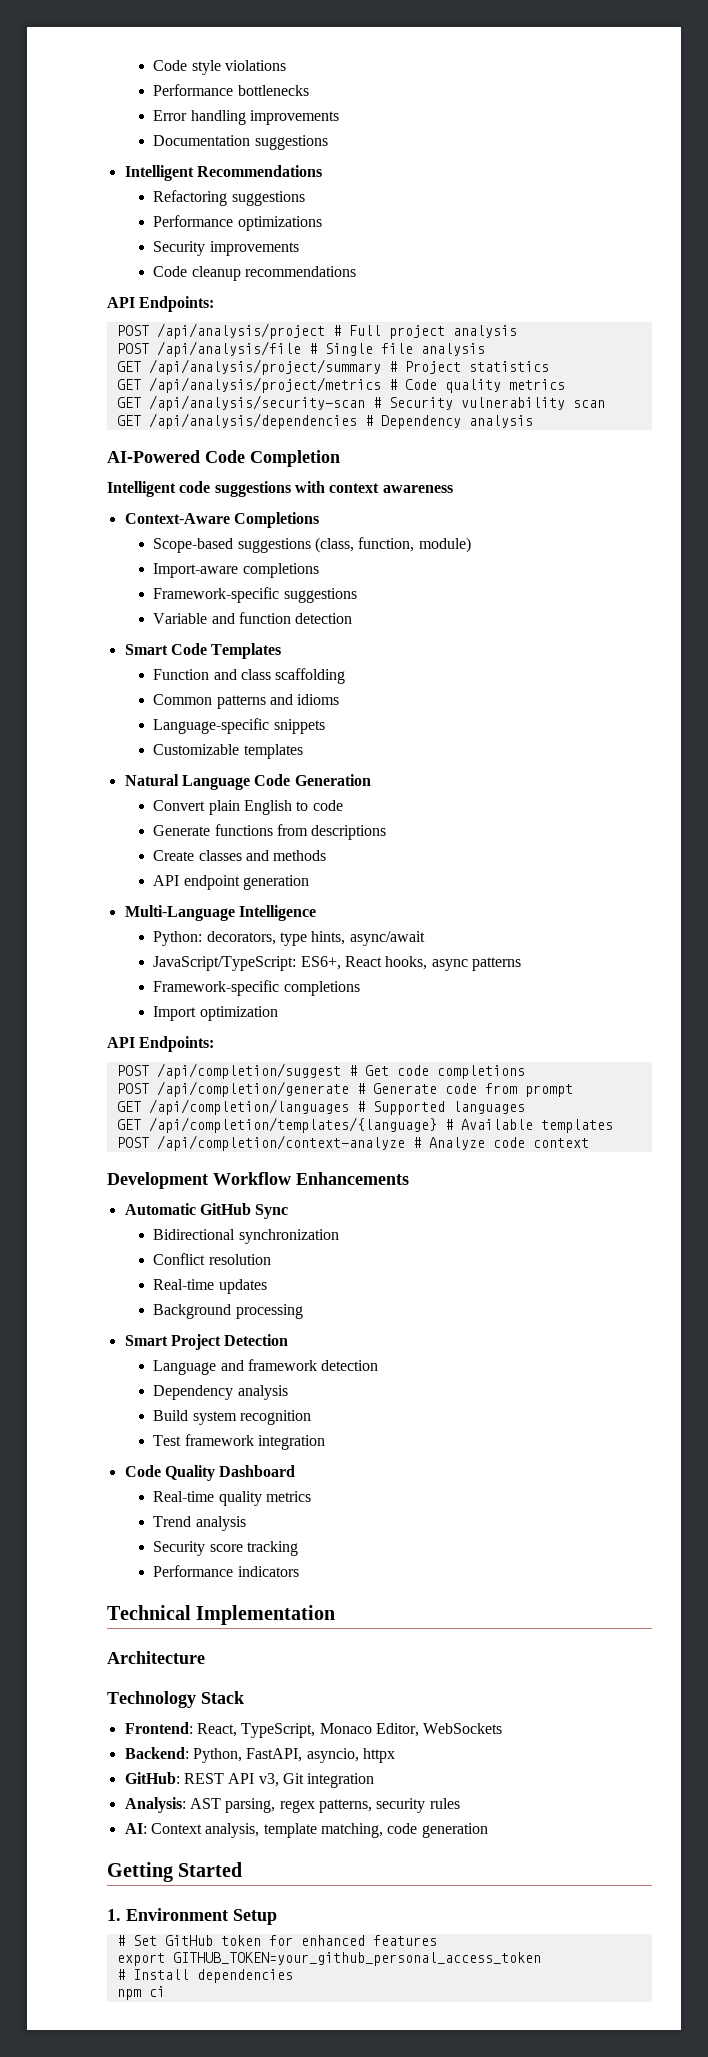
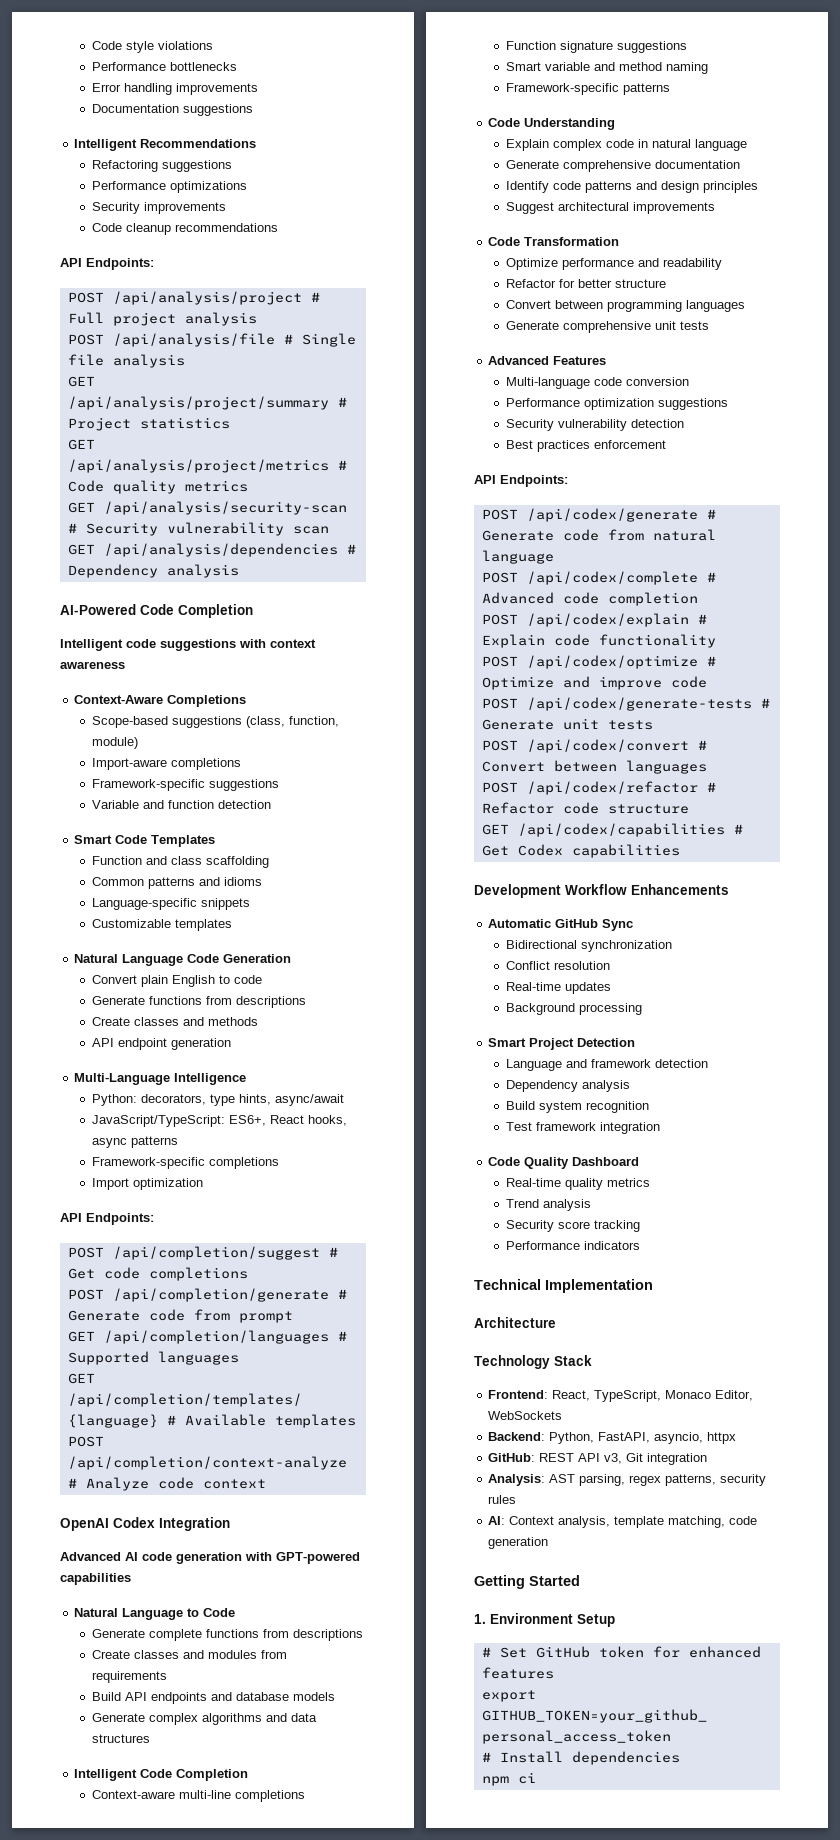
(589, 1143) none -> [60,1517,230,1531] [60,1552,360,1564] [60,1573,131,1585] [74,1608,236,1620] [92,1629,364,1641] [92,1650,288,1659] [92,1671,168,1683] [92,1692,336,1704] [92,1713,318,1725] [92,1734,151,1743] [74,1769,249,1781] [92,1790,306,1802] [506,41,688,53] [506,62,709,74] [506,83,671,95] [488,118,616,130] [506,139,748,151] [506,160,741,172] [506,181,759,193] [506,202,716,214] [488,237,620,246] [506,258,723,270] [506,279,667,288] [506,300,746,312] [506,321,710,333] [488,356,607,365] [506,377,690,389] [506,398,729,410] [506,419,685,431] [506,440,667,452] [474,475,568,487] [481,508,716,522] [481,529,716,541] [481,550,554,564] [481,571,716,585] [481,592,698,606] [481,613,707,627] [481,634,716,648] [481,655,716,669] [481,676,707,690] [481,697,770,711] [481,718,653,730] [481,739,707,753] [481,760,707,774] [481,781,716,795] [481,802,689,814] [481,823,743,837] [481,844,680,858] // OpenAI Codex Integration // Advanced AI code generation with GPT-powered capabilities // Natural Language to Code // Generate complete functions from descriptions // Create classes and modules from requirements // Build API endpoints and database models // Generate complex algorithms and data structures // Intelligent Code Completion // Context-aware multi-line completions // Function signature suggestions // Smart variable and method naming // Framework-specific patterns // Code Understanding // Explain complex code in natural language // Generate comprehensive documentation // Identify code patterns and design principles // Suggest architectural improvements // Code Transformation // Optimize performance and readability // Refactor for better structure // Convert between programming languages // Generate comprehensive unit tests // Advanced Features // Multi-language code conversion // Performance optimization suggestions // Security vulnerability detection // Best practices enforcement // API Endpoints: // POST /api/codex/generate # Generate code from natural language // POST /api/codex/complete # Advanced code completion // POST /api/codex/explain # Explain code functionality // POST /api/codex/optimize # Optimize and improve code // POST /api/codex/generate-tests # Generate unit tests // POST /api/codex/convert # Convert between languages // POST /api/codex/refactor # Refactor code structure // GET /api/codex/capabilities # Get Codex capabilities

